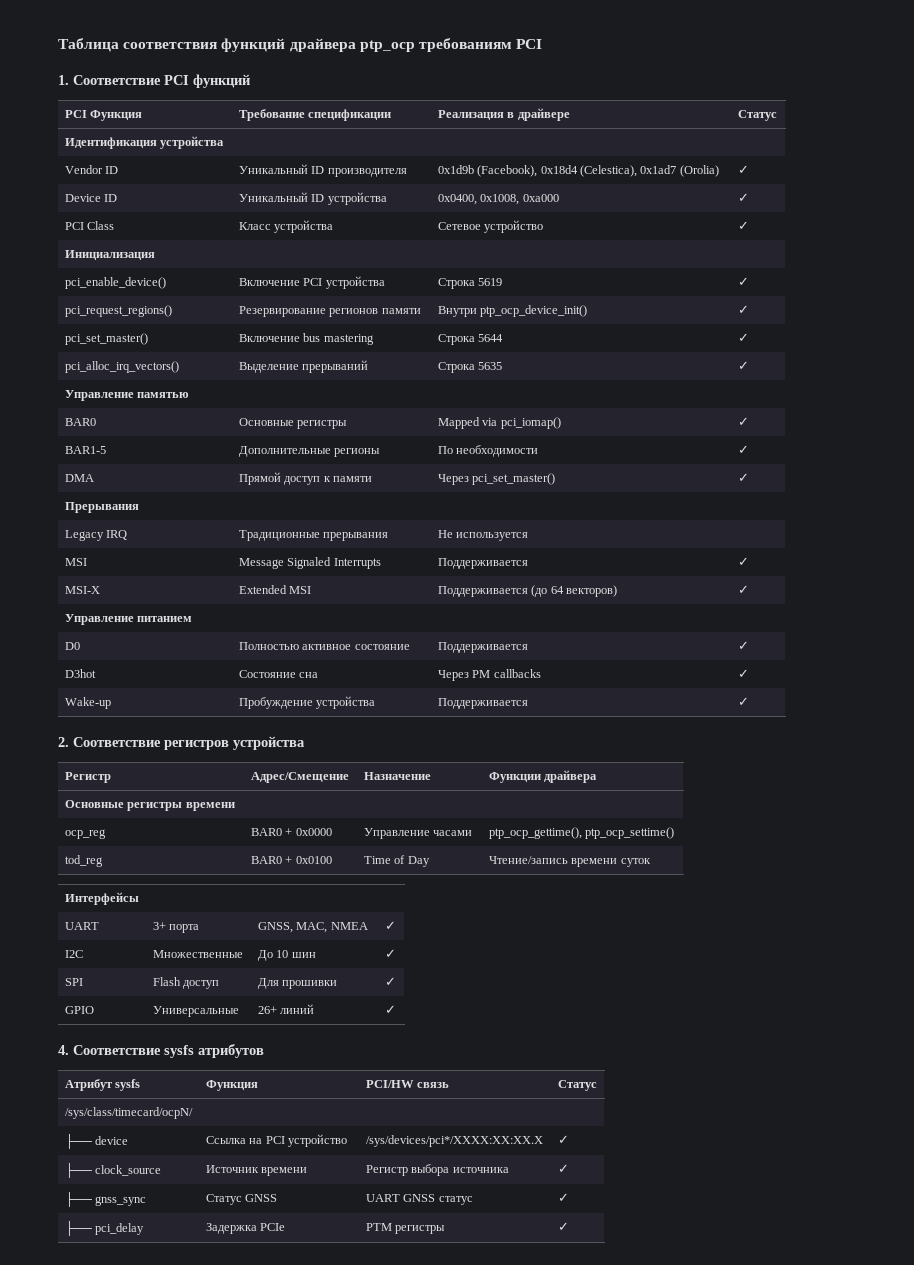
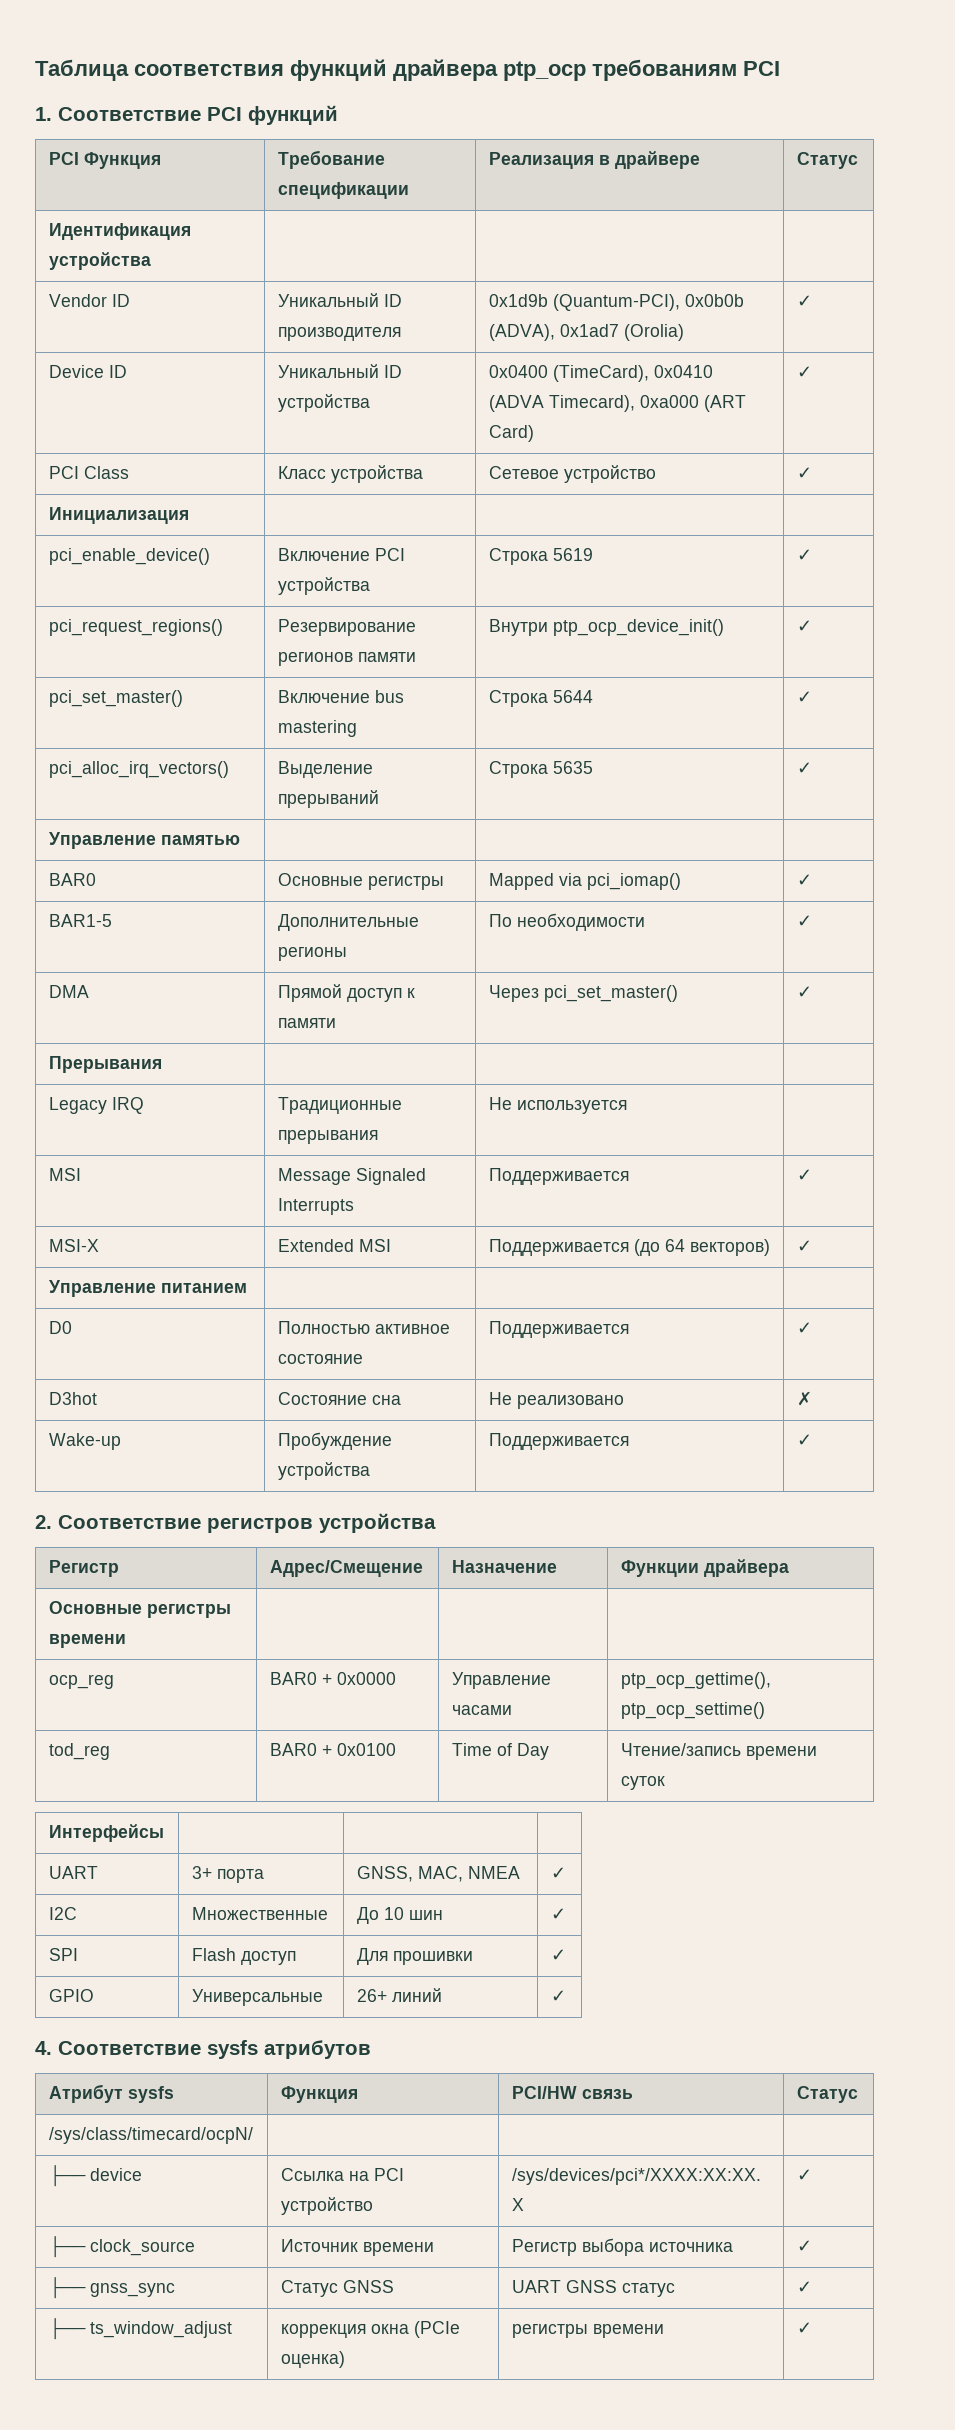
[477,165,638,177] (Facebook), 0x18d4 (Celestica), -> [552,294,744,311] [488,324,555,341] (Quantum-PCI), 0x0b0b (ADVA),
[437,194,520,205] 0x0400, 0x1008, -> [488,365,713,382] [488,395,635,412] 0x0400 (TimeCard), 0x0410 (ADVA Timecard),
(559, 198) none -> [703,395,746,412] [488,425,534,442] (ART Card)
[437,669,541,681] [737,669,749,678] Через PM callbacks | ✓ -> [488,1392,624,1409] [796,1391,812,1406] Не реализовано | ✗
[95,1223,145,1235] [205,1223,286,1234] [365,1223,446,1234] pci_delay | Задержка PCIe | PTM регистры -> [89,2321,232,2338] [280,2321,460,2338] [280,2351,345,2368] [511,2324,664,2338] ts_window_adjust | коррекция окна (PCIe оценка) | регистры времени

